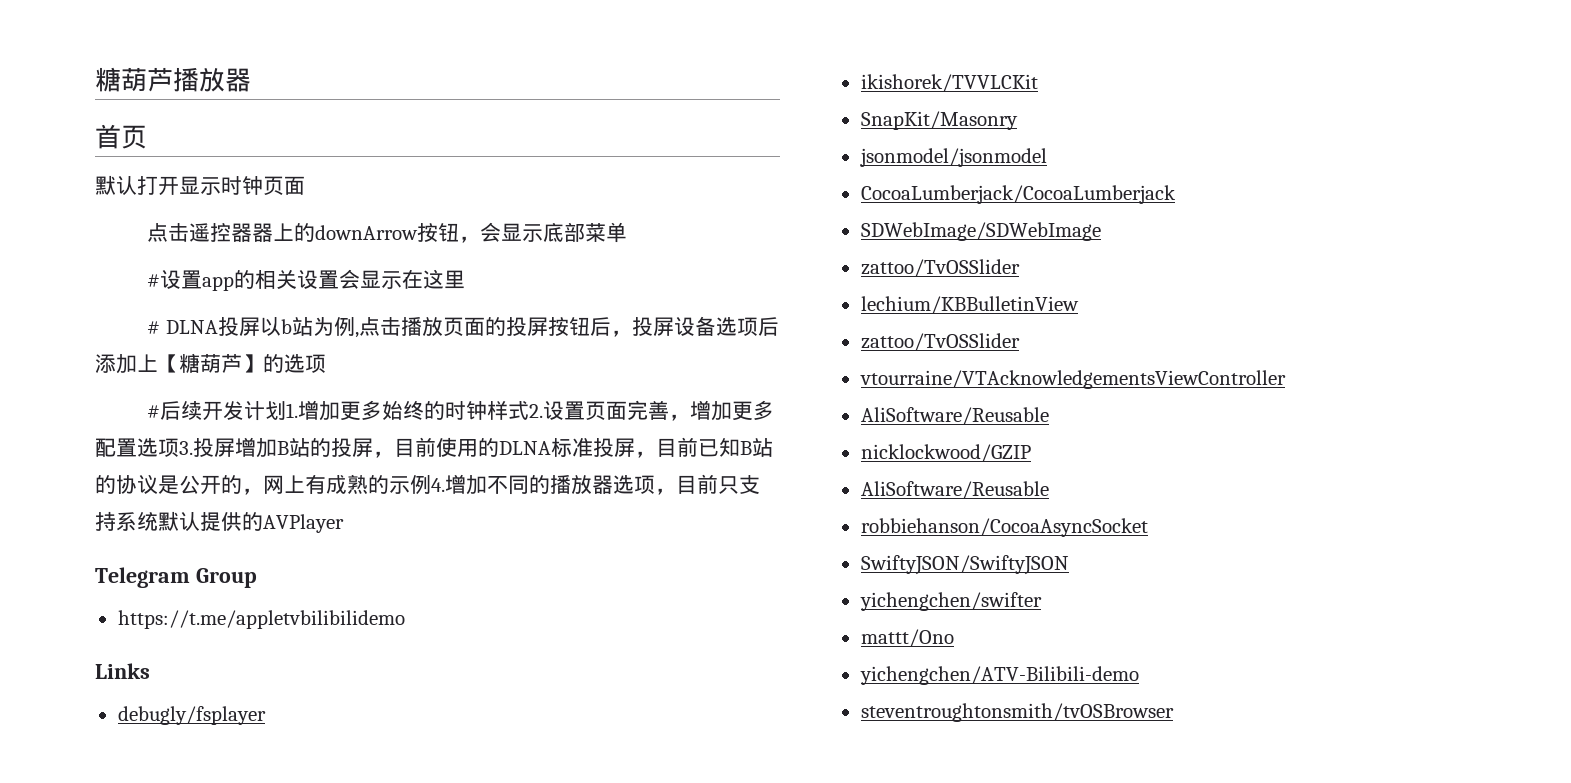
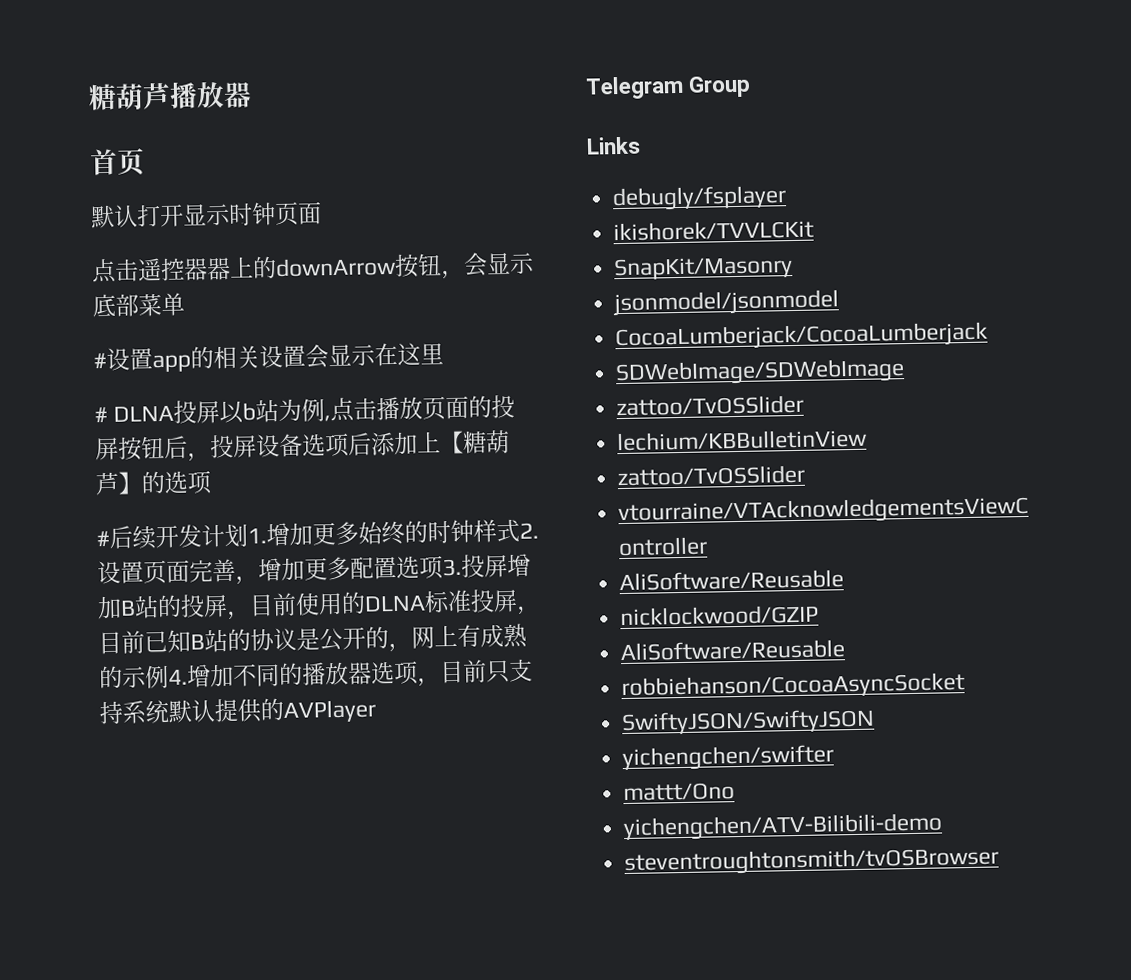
[117,610,405,629] // https://t.me/appletvbilibilidemo -> (752, 86) none

